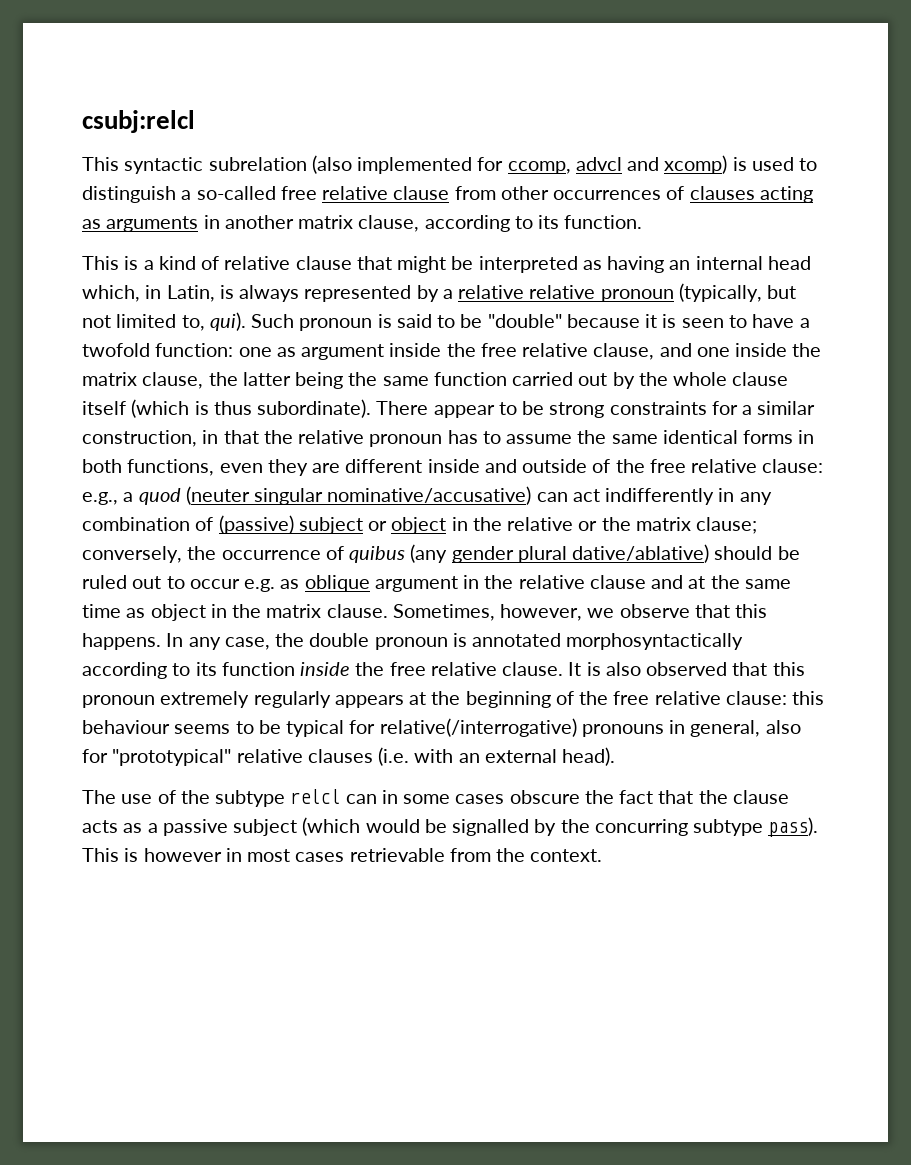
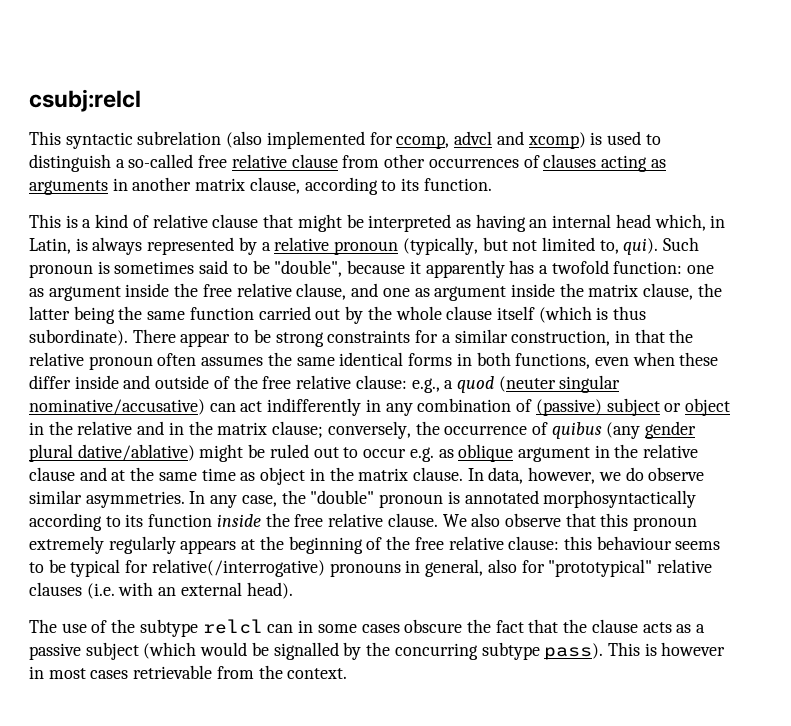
[529,285,596,299] relative -> (330, 244) none
(392, 321) none -> [114,261,195,274] sometimes
[487,314,562,328] "double" -> [274,260,343,277] "double",
[662,314,795,328] is seen to have -> [425,260,535,278] apparently has
(730, 352) none -> [414,286,507,301] as argument
[447,430,573,444] has to assume -> [157,353,264,366] often assumes
[267,459,423,476] they are different -> [632,352,719,366] [29,375,71,389] when these differ
[578,521,598,531] or -> [137,421,184,435] and in
[714,546,773,560] should -> [199,444,244,462] might
[392,604,768,621] [82,633,161,650] Sometimes, however, we observe that this happens. -> [467,467,705,484] [29,490,185,508] In data, however, we do observe similar asymmetries.
[309,633,370,647] double -> [310,490,375,504] "double"
[568,662,728,676] It is also observed -> [442,513,561,527] We also observe

